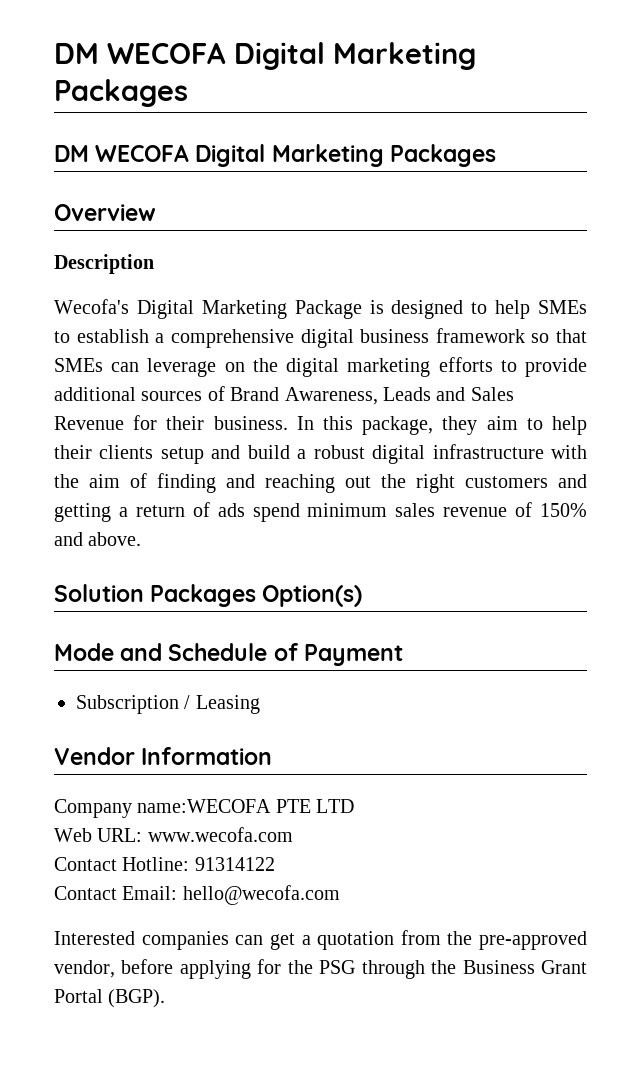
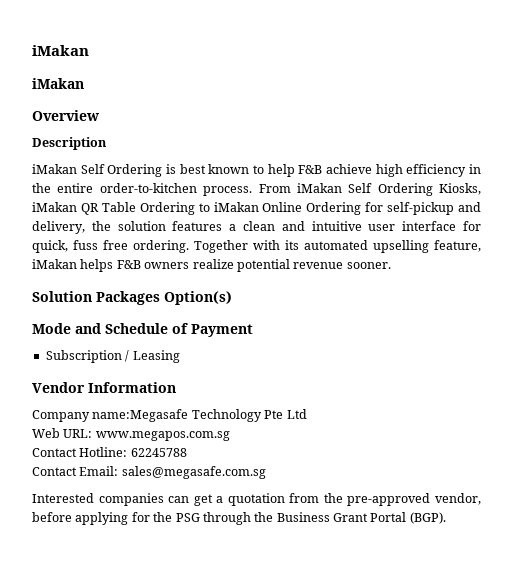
[54,42,476,70] [54,79,188,107] [54,144,496,167] [54,204,156,221] [54,254,154,274] [54,299,587,319] [54,328,587,348] [54,357,587,377] [54,386,514,405] [54,415,587,435] [54,444,587,464] [54,473,587,493] [54,502,587,522] [54,532,142,546] DM WECOFA Digital Marketing Packages // DM WECOFA Digital Marketing Packages // Overview // Description // Wecofa's Digital Marketing Package is designed to help SMEs to establish a comprehensive digital business framework so that SMEs can leverage on the digital marketing efforts to provide additional sources of Brand Awareness, Leads and Sales Revenue for their business. In this package, they aim to help their clients setup and build a robust digital infrastructure with the aim of finding and reaching out the right customers and getting a return of ads spend minimum sales revenue of 150% and above. -> [32,45,89,56] [32,78,84,89] [32,110,99,121] [32,137,107,150] [32,164,482,177] [32,183,481,196] [32,202,481,215] [32,221,482,234] [32,240,481,253] [32,259,391,272] iMakan // iMakan // Overview // Description // iMakan Self Ordering is best known to help F&B achieve high efficiency in the entire order-to-kitchen process. From iMakan Self Ordering Kiosks, iMakan QR Table Ordering to iMakan Online Ordering for self-pickup and delivery, the solution features a clean and intuitive user interface for quick, fuss free ordering. Together with its automated upselling feature, iMakan helps F&B owners realize potential revenue sooner.
[137,799,355,813] name:WECOFA PTE LTD -> [92,409,307,422] name:Megasafe Technology Pte Ltd
[147,827,293,842] www.wecofa.com -> [95,431,230,441] www.megapos.com.sg
[194,857,275,871] 91314122 -> [130,448,187,457] 62245788
[182,885,340,905] hello@wecofa.com -> [121,466,266,479] sales@megasafe.com.sg

